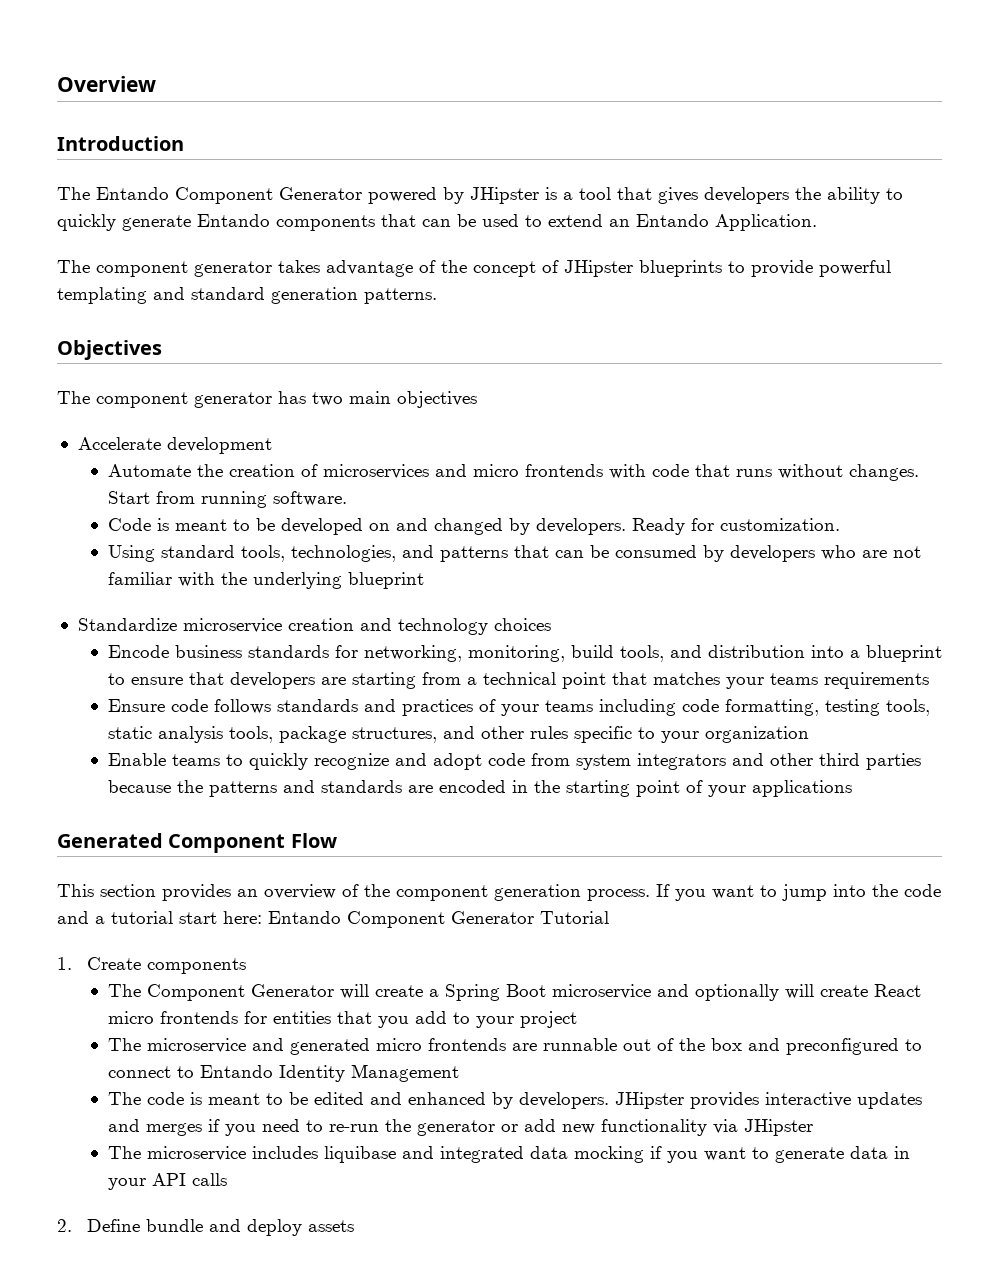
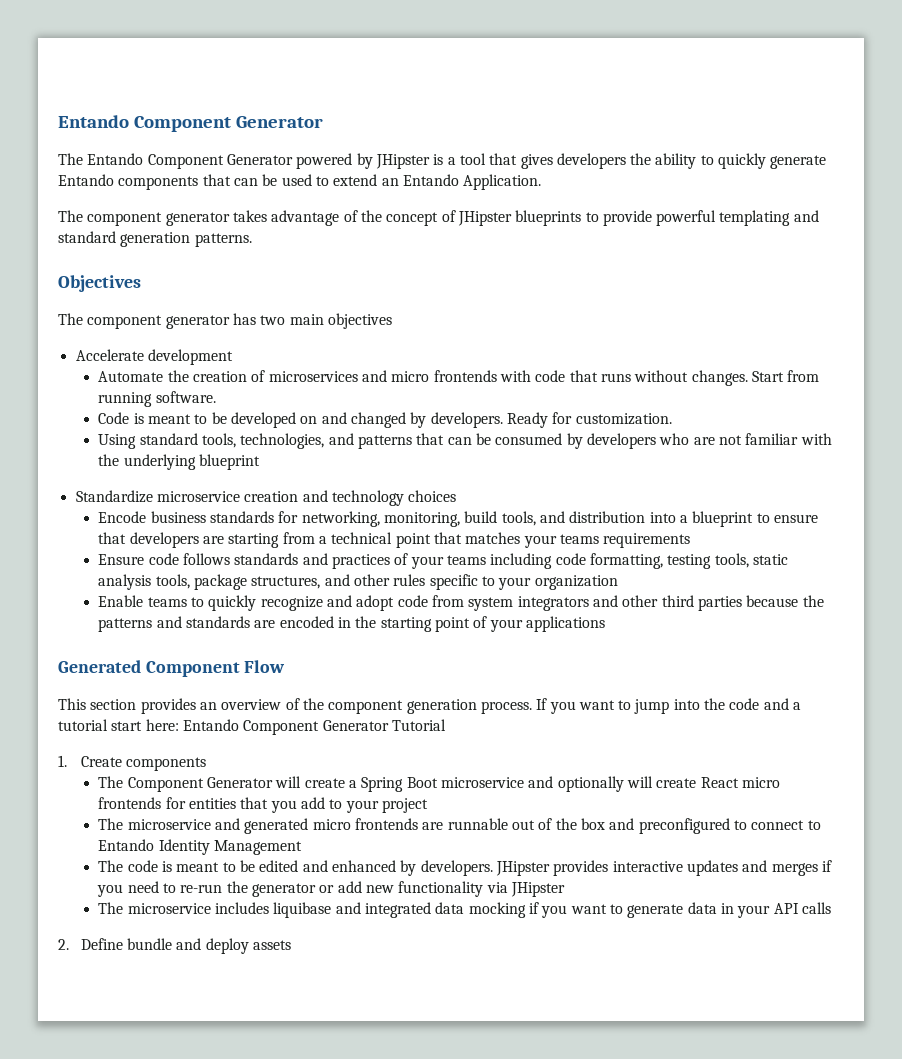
[57,76,156,92] [57,136,184,151] Overview // Introduction -> [58,115,323,132] Entando Component Generator

